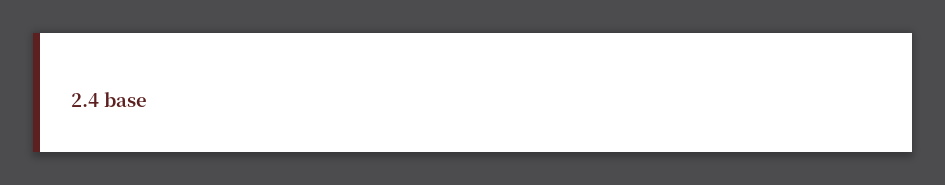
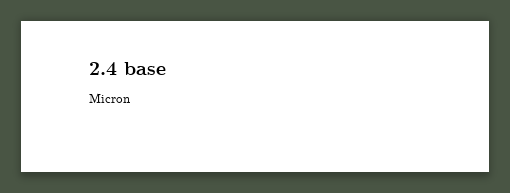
(147, 99) none -> [89,93,130,103] // Micron

